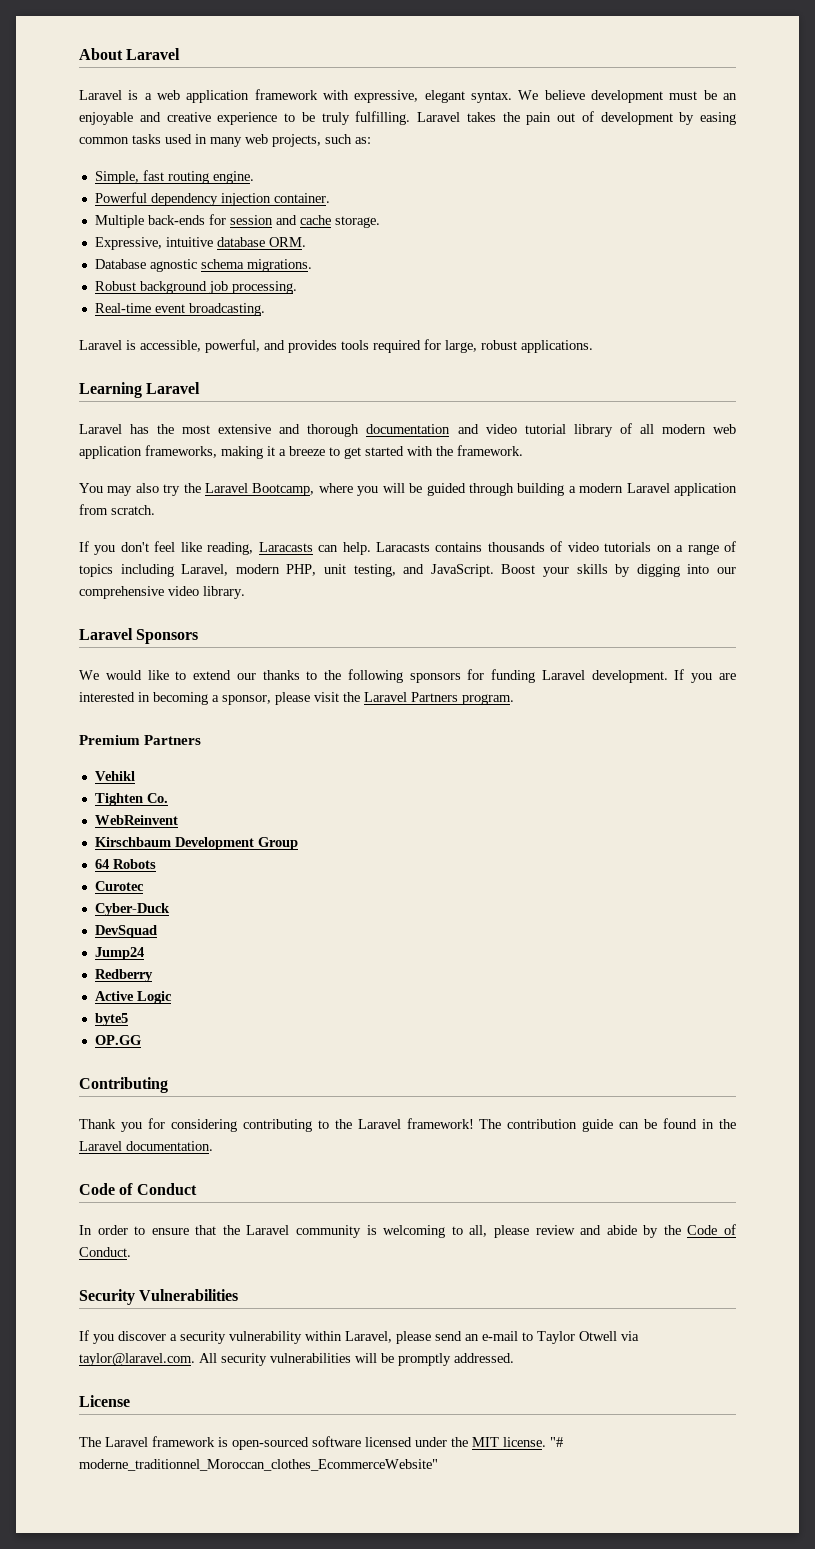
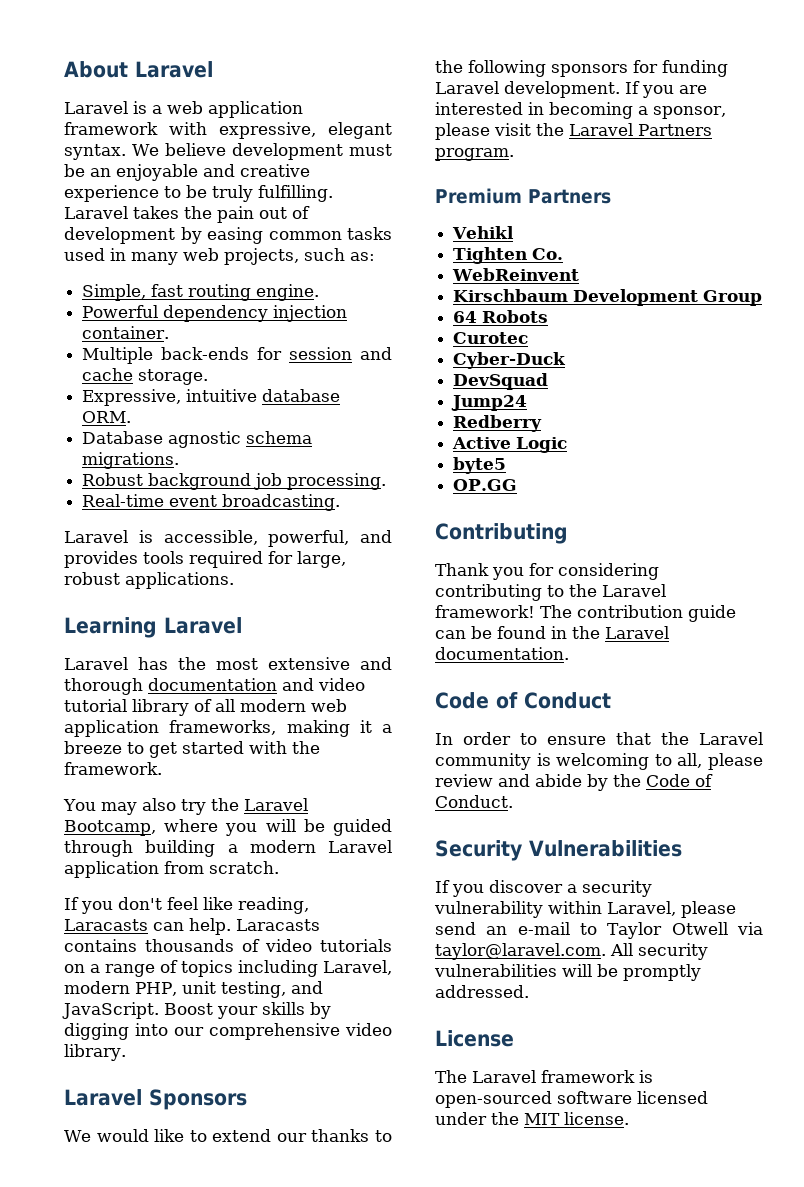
[550,1437,563,1447] [79,1459,438,1471] "# moderne_traditionnel_Moroccan_clothes_EcommerceWebsite" -> (629, 1118) none

